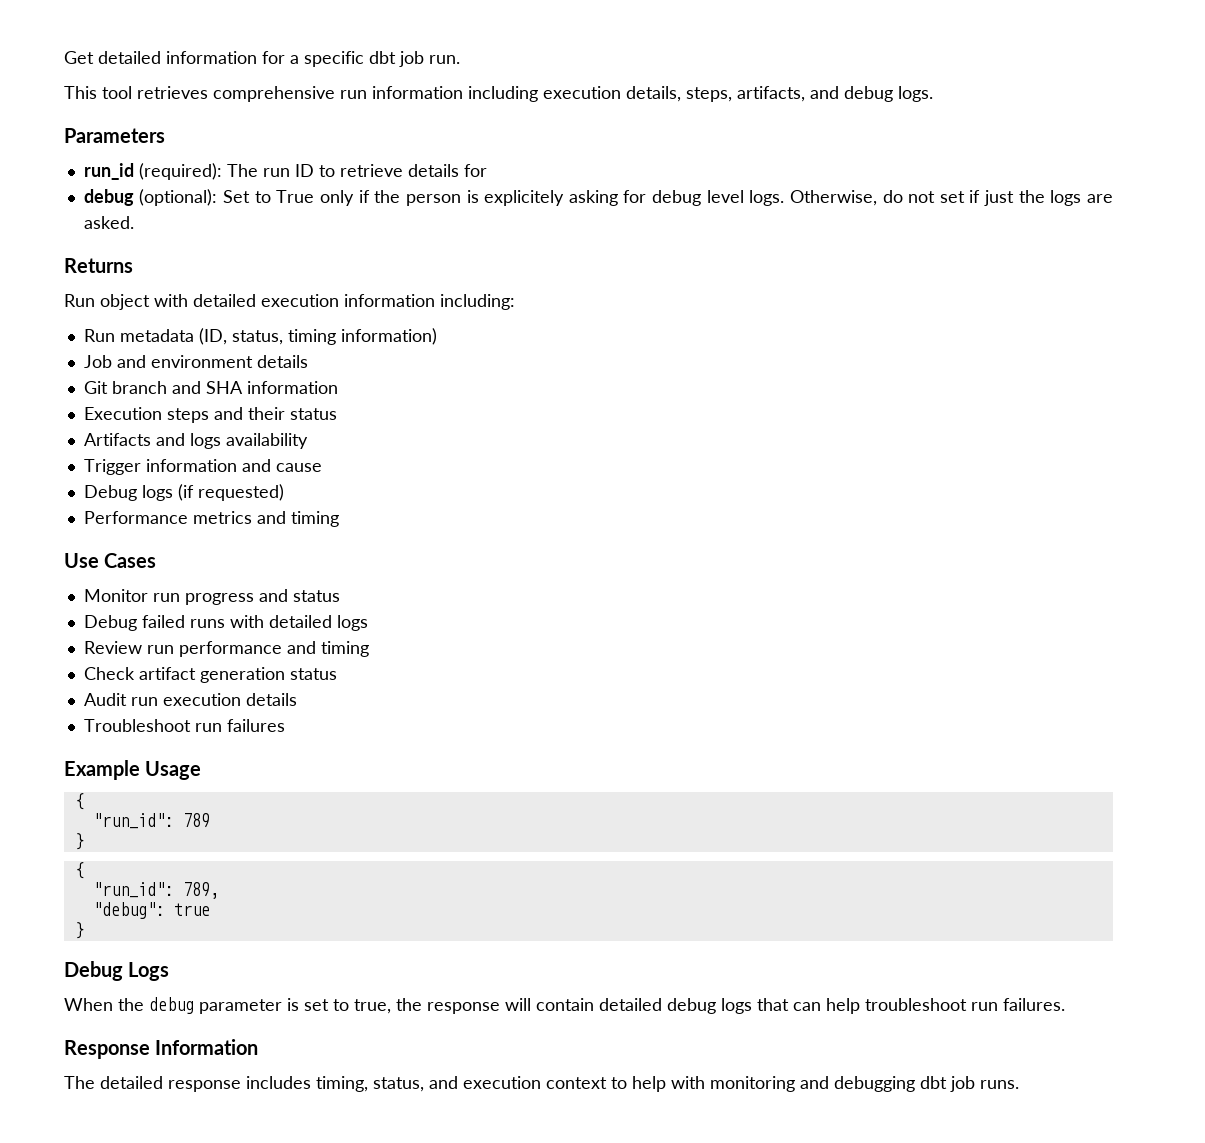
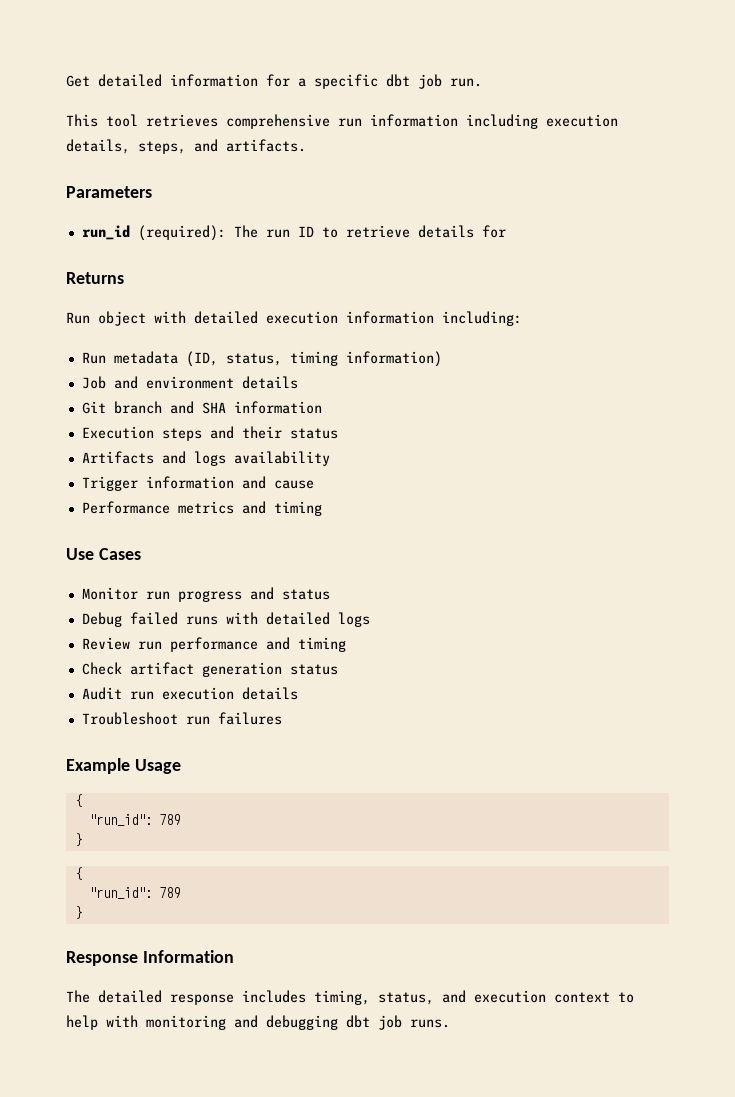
[737,86,933,102] artifacts, and debug logs. -> [194,139,306,152] and artifacts.
[83,189,1113,206] [83,216,134,229] // debug (optional): Set to True only if the person is explicitely asking for debug level logs. Otherwise, do not set if just the logs are asked. -> (506, 231) none
[83,484,284,501] // Debug logs (if requested) -> (314, 484) none
[182,882,219,899] [92,902,210,919] [74,922,84,939] [64,961,170,981] [64,997,1065,1014] 789, // "debug": true // } // Debug Logs // When the debug parameter is set to true, the response will contain detailed debug logs that can help troubleshoot run failures. -> [158,887,180,898] [74,906,82,919] 789 // }

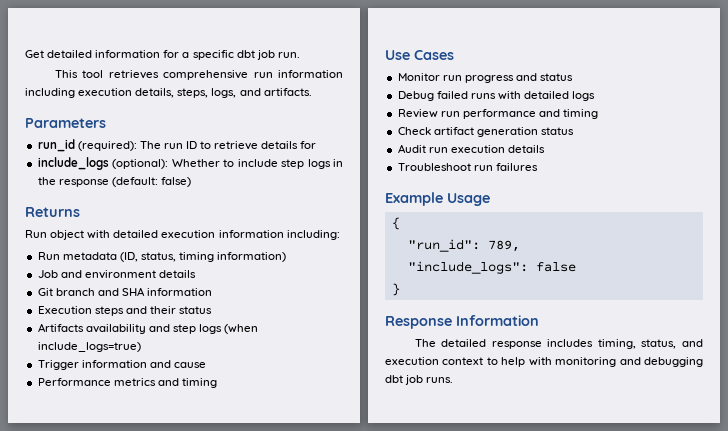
(186, 147) none -> [211,88,237,98] logs,
(506, 231) none -> [37,157,344,170] [37,177,191,187] // include_logs (optional): Whether to include step logs in the response (default: false)
[161,451,330,466] and logs availability -> [85,324,259,334] [37,342,141,352] availability and step logs (when include_logs=true)
[158,814,180,825] [74,833,82,846] [74,867,82,880] [88,887,180,899] 789 // } // { // "run_id": 789 -> [487,240,520,252] [407,261,576,274] 789, // "include_logs": false

